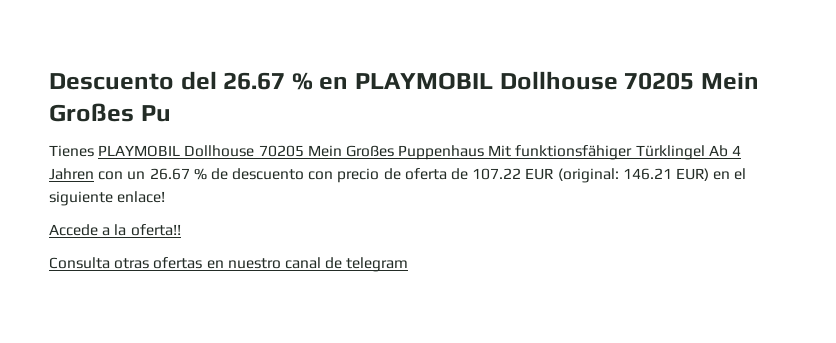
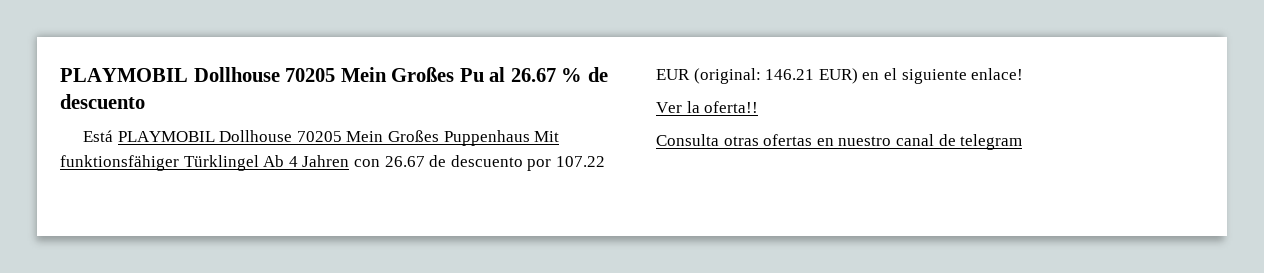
[49,71,349,90] Descuento del 26.67 % en -> (60, 75) none
[49,145,94,157] // Tienes -> [489,67,608,82] [60,94,145,109] [83,130,114,142] al 26.67 % de descuento // Está
[127,168,469,183] un 26.67 % de descuento con precio de oferta de -> [384,155,552,171] 26.67 de descuento por
[49,224,111,236] Accede a -> [656,102,682,113] Ver

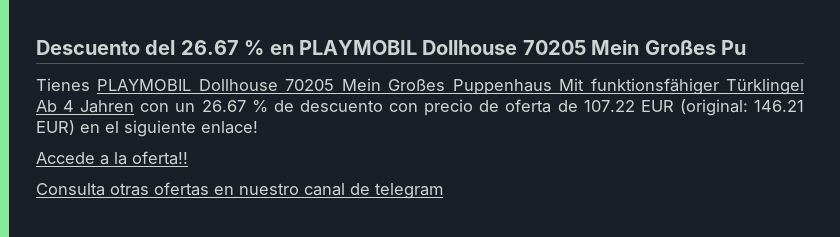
(60, 75) none -> [36,40,294,55] Descuento del 26.67 % en
[489,67,608,82] [60,94,145,109] [83,130,114,142] al 26.67 % de descuento // Está -> [36,78,90,91] // Tienes
[384,155,552,171] 26.67 de descuento por -> [175,99,578,116] un 26.67 % de descuento con precio de oferta de
[656,102,682,113] Ver -> [36,152,109,165] Accede a

